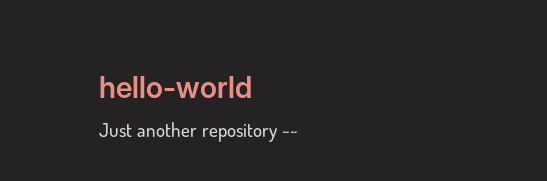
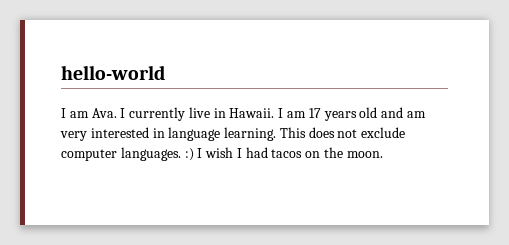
[99,122,299,142] Just another repository ~~ -> [61,107,426,121] [60,127,406,141] [61,147,383,161] I am Ava. I currently live in Hawaii. I am 17 years old and am very interested in language learning. This does not exclude computer languages. :) I wish I had tacos on the moon.

